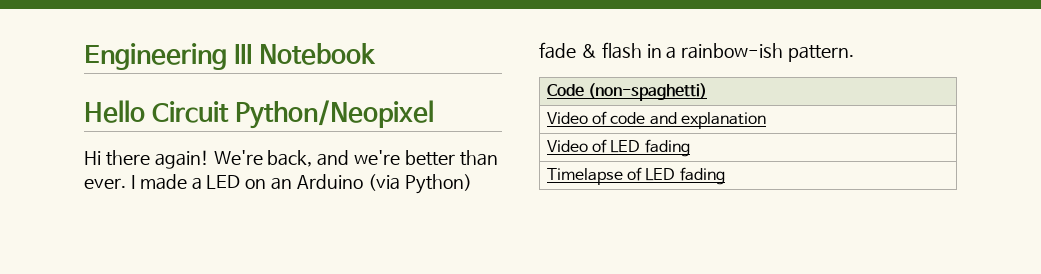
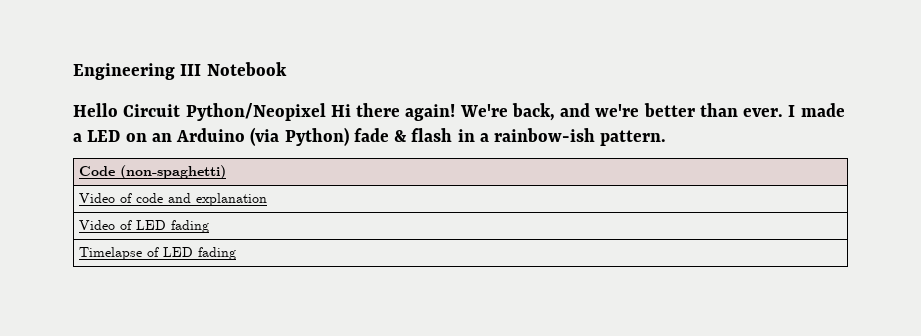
(434, 114) // -> (326, 112) none

